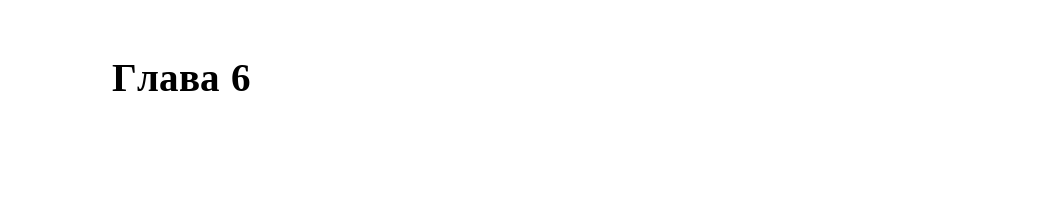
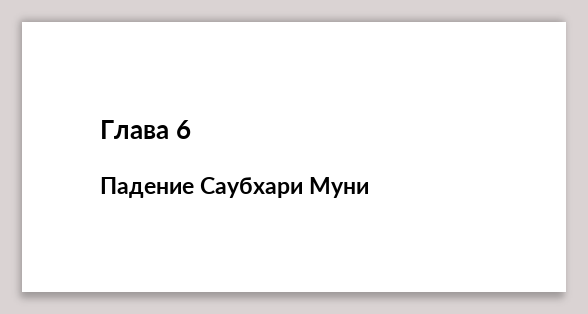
(251, 78) none -> [100,177,370,198] // Падение Саубхари Муни

